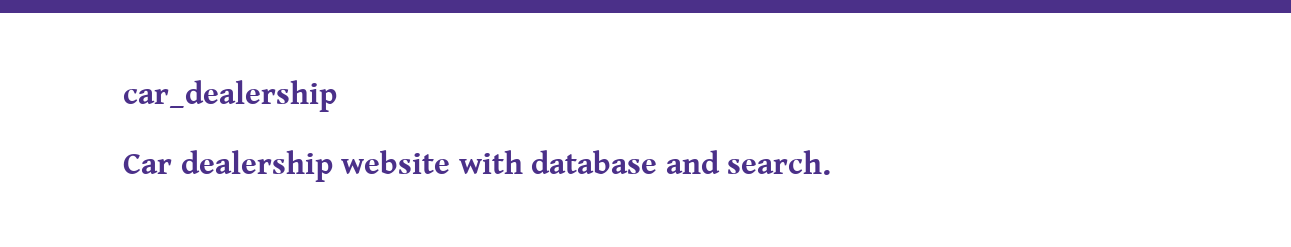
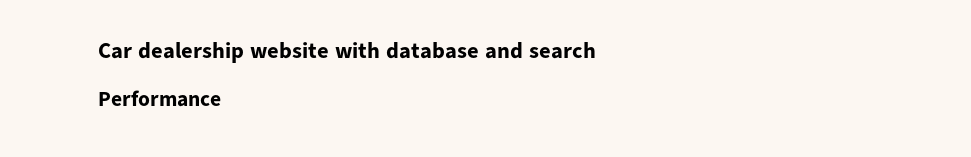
[123,80,337,112] car_dealership // -> (98, 51) none
[727,150,832,175] search. -> [529,42,597,59] [98,90,221,107] search // Performance

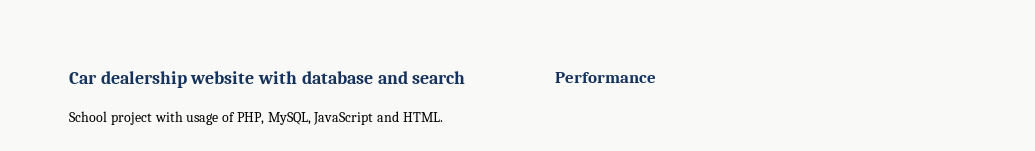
(597, 50) none -> [69,111,444,125] // School project with usage of PHP, MySQL, JavaScript and HTML.

